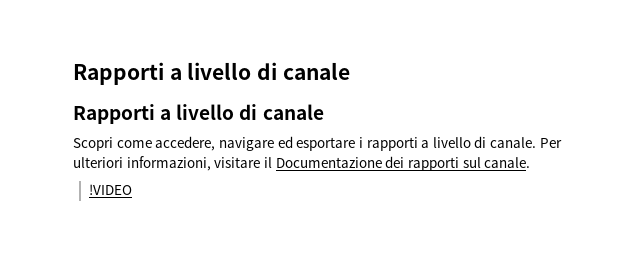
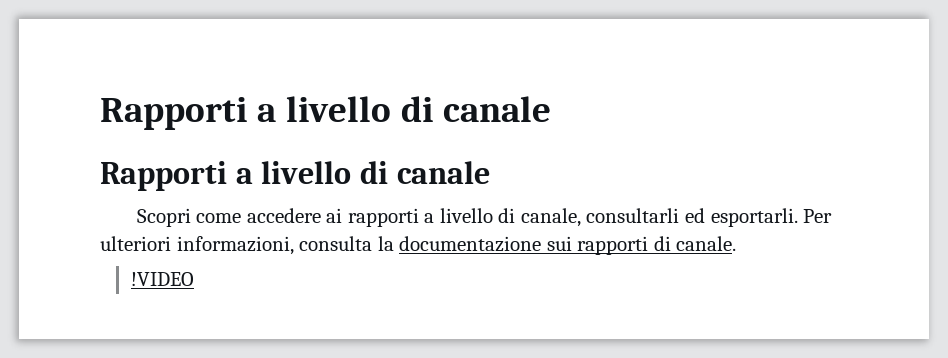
[155,136,562,151] [73,156,481,171] accedere, navigare ed esportare i rapporti a livello di canale. Per ulteriori informazioni, visitare il Documentazione dei rapporti sul -> [246,208,833,227] [100,236,671,255] accedere ai rapporti a livello di canale, consultarli ed esportarli. Per ulteriori informazioni, consulta la documentazione sui rapporti di

